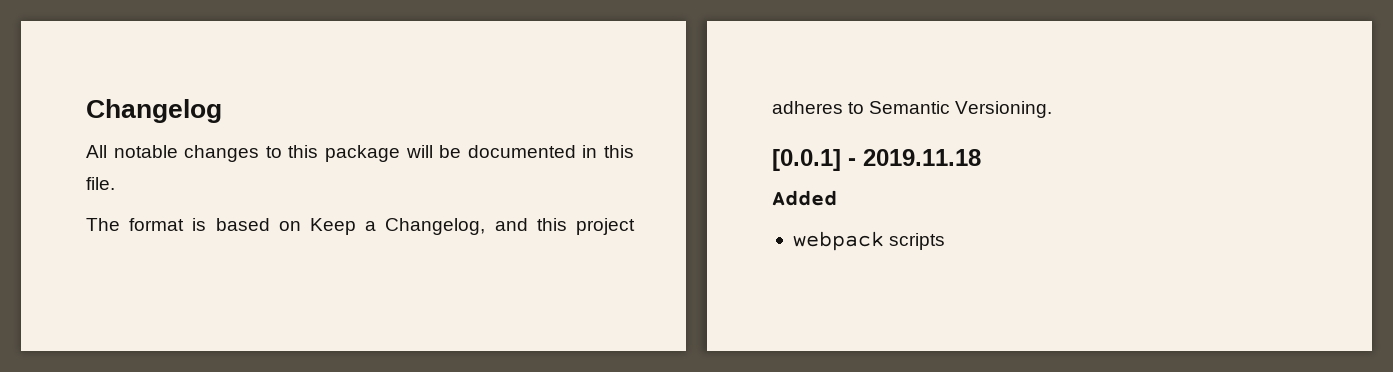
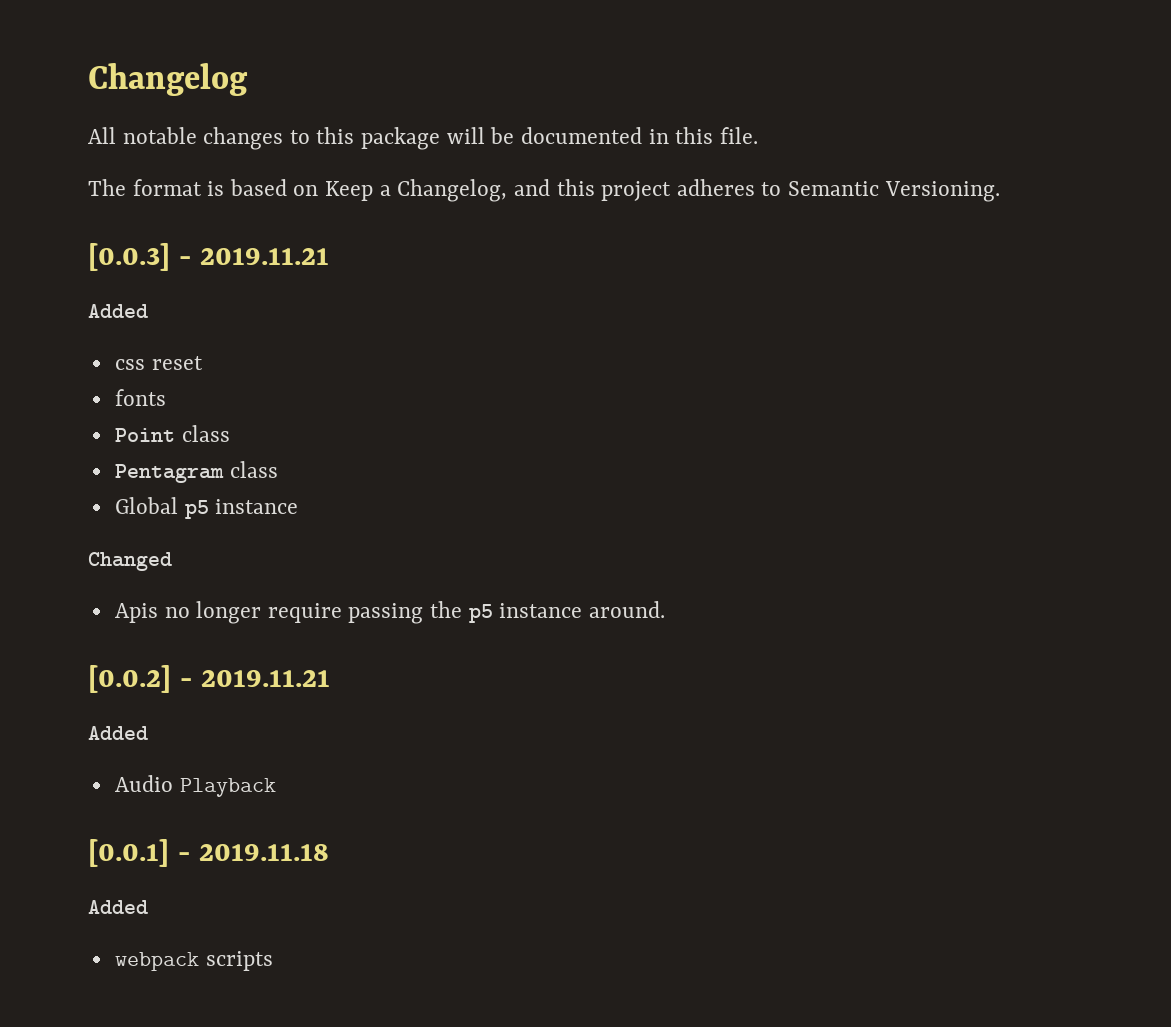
(1053, 109) none -> [88,243,329,271] [88,304,148,318] [114,356,203,370] [114,389,166,406] [114,425,230,442] [114,461,278,483] [114,497,299,519] [88,552,172,571] [114,601,665,624] [88,665,330,693] [88,726,148,740] [114,775,276,797] // [0.0.3] - 2019.11.21 // Added // css reset // fonts // Point class // Pentagram class // Global p5 instance // Changed // Apis no longer require passing the p5 instance around. // [0.0.2] - 2019.11.21 // Added // Audio Playback

